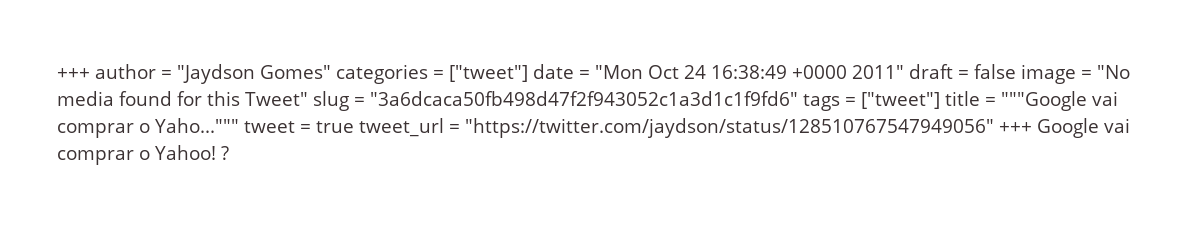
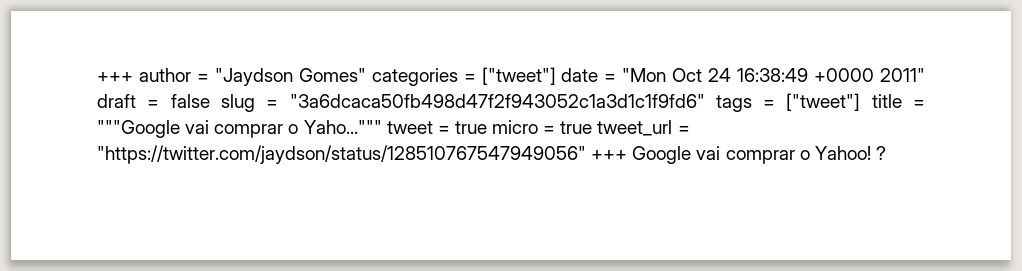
[1021,64,1130,84] [57,91,308,106] image = "No media found for this Tweet" -> (210, 101) none
(354, 127) none -> [492,120,593,134] micro = true

